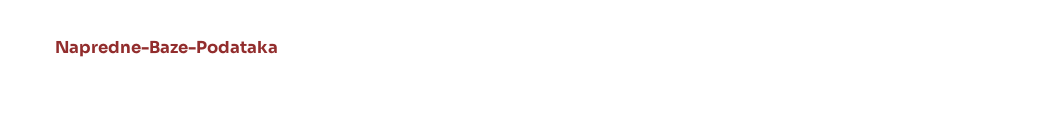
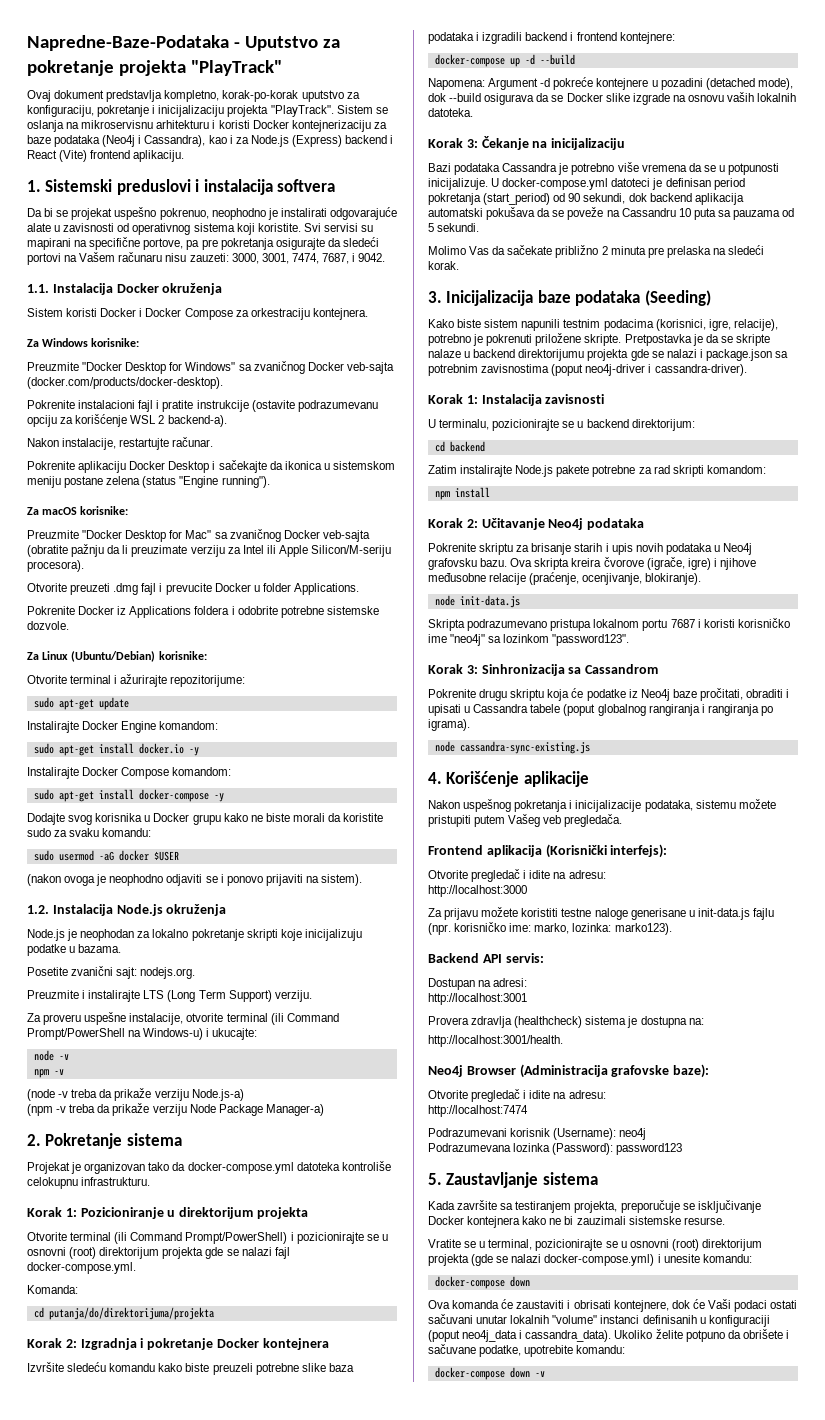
(278, 48) none -> [234,36,341,51] [27,60,283,76] [27,90,360,102] [27,105,388,117] [27,120,387,132] [27,135,394,147] [27,150,185,162] [27,179,336,195] [27,207,397,220] [27,223,374,235] [27,237,379,250] [27,252,386,265] [27,283,223,295] [27,308,368,320] [27,338,140,347] [27,361,394,374] [27,377,223,389] [27,400,378,412] [27,414,227,427] [27,437,214,450] [27,460,395,473] [27,476,270,488] [27,506,129,515] [27,529,370,542] [27,544,392,557] [27,560,84,572] [27,583,359,595] [27,606,379,618] [27,621,69,630] [27,651,207,662] [27,674,246,687] [33,697,129,710] [27,721,219,733] [33,743,199,756] [27,767,232,779] [33,789,224,802] [27,813,384,825] [27,828,152,837] [33,850,179,861] [27,874,363,886] [27,904,227,916] [27,929,362,941] [27,944,122,956] [27,966,196,979] [27,990,312,1002] [27,1012,339,1025] [27,1028,258,1040] [33,1050,69,1061] [33,1069,64,1078] [27,1088,244,1101] [27,1103,324,1116] [27,1133,182,1149] [27,1161,391,1174] [27,1177,151,1189] [27,1207,308,1219] [27,1232,388,1244] [27,1247,290,1259] [27,1262,136,1274] [27,1285,78,1294] [33,1307,214,1320] [27,1338,329,1350] [27,1362,354,1375] [428,32,675,44] [434,54,575,67] [428,77,793,90] [428,92,797,105] [428,108,473,117] [428,136,626,150] [428,162,780,175] [428,178,745,190] [428,193,744,205] [428,207,795,220] [428,223,480,232] [428,245,765,258] [428,261,459,270] [428,290,711,306] [428,319,778,331] [428,333,770,346] [428,349,789,361] [428,364,747,376] [428,394,605,406] [428,419,695,431] [434,441,485,452] [428,465,766,477] [434,487,490,500] [428,518,645,530] [428,543,753,555] [428,557,756,570] [428,572,702,585] [434,595,520,608] [428,618,790,631] [428,634,630,646] [428,664,659,676] [428,688,790,701] [428,704,773,716] [428,719,470,731] [434,741,590,754] [428,771,589,787] [428,799,776,812] [428,814,623,827] [428,844,668,858] [428,869,606,882] [428,885,527,897] [428,907,774,920] [428,922,672,935] [428,953,544,963] [428,978,528,990] [428,993,527,1005] [428,1016,704,1028] [428,1035,563,1047] [428,1064,710,1078] [428,1089,606,1102] [428,1105,528,1117] [428,1128,647,1140] [428,1143,683,1155] [428,1172,598,1188] [428,1200,761,1213] [428,1216,725,1228] [428,1239,762,1251] [428,1254,752,1266] [434,1276,530,1289] [428,1299,798,1312] [428,1314,770,1327] [428,1329,789,1342] [428,1344,626,1357] [434,1367,545,1380] - Uputstvo za pokretanje projekta "PlayTrack" // Ovaj dokument predstavlja kompletno, korak-po-korak uputstvo za konfiguraciju, pokretanje i inicijalizaciju projekta "PlayTrack". Sistem se oslanja na mikroservisnu arhitekturu i koristi Docker kontejnerizaciju za baze podataka (Neo4j i Cassandra), kao i za Node.js (Express) backend i React (Vite) frontend aplikaciju. // 1. Sistemski preduslovi i instalacija softvera // Da bi se projekat uspešno pokrenuo, neophodno je instalirati odgovarajuće alate u zavisnosti od operativnog sistema koji koristite. Svi servisi su mapirani na specifične portove, pa pre pokretanja osigurajte da sledeći portovi na Vašem računaru nisu zauzeti: 3000, 3001, 7474, 7687, i 9042. // 1.1. Instalacija Docker okruženja // Sistem koristi Docker i Docker Compose za orkestraciju kontejnera. // Za Windows korisnike: // Preuzmite "Docker Desktop for Windows" sa zvaničnog Docker veb-sajta (docker.com/products/docker-desktop). // Pokrenite instalacioni fajl i pratite instrukcije (ostavite podrazumevanu opciju za korišćenje WSL 2 backend-a). // Nakon instalacije, restartujte računar. // Pokrenite aplikaciju Docker Desktop i sačekajte da ikonica u sistemskom meniju postane zelena (status "Engine running"). // Za macOS korisnike: // Preuzmite "Docker Desktop for Mac" sa zvaničnog Docker veb-sajta (obratite pažnju da li preuzimate verziju za Intel ili Apple Silicon/M-seriju procesora). // Otvorite preuzeti .dmg fajl i prevucite Docker u folder Applications. // Pokrenite Docker iz Applications foldera i odobrite potrebne sistemske dozvole. // Za Linux (Ubuntu/Debian) korisnike: // Otvorite terminal i ažurirajte repozitorijume: // sudo apt-get update // Instalirajte Docker Engine komandom: // sudo apt-get install docker.io -y // Instalirajte Docker Compose komandom: // sudo apt-get install docker-compose -y // Dodajte svog korisnika u Docker grupu kako ne biste morali da koristite sudo za svaku komandu: // sudo usermod -aG docker $USER // (nakon ovoga je neophodno odjaviti se i ponovo prijaviti na sistem). // 1.2. Instalacija Node.js okruženja // Node.js je neophodan za lokalno pokretanje skripti koje inicijalizuju podatke u bazama. // Posetite zvanični sajt: nodejs.org. // Preuzmite i instalirajte LTS (Long Term Support) verziju. // Za proveru uspešne instalacije, otvorite terminal (ili Command Prompt/PowerShell na Windows-u) i ukucajte: // node -v // npm -v // (node -v treba da prikaže verziju Node.js-a) // (npm -v treba da prikaže verziju Node Package Manager-a) // 2. Pokretanje sistema // Projekat je organizovan tako da docker-compose.yml datoteka kontroliše celokupnu infrastrukturu. // Korak 1: Pozicioniranje u direktorijum projekta // Otvorite terminal (ili Command Prompt/PowerShell) i pozicionirajte se u osnovni (root) direktorijum projekta gde se nalazi fajl docker-compose.yml. // Komanda: // cd putanja/do/direktorijuma/projekta // Korak 2: Izgradnja i pokretanje Docker kontejnera // Izvršite sledeću komandu kako biste preuzeli potrebne slike baza podataka i izgradili backend i frontend kontejnere: // docker-compose up -d --build // Napomena: Argument -d pokreće kontejnere u pozadini (detached mode), dok --build osigurava da se Docker slike izgrade na osnovu vaših lokalnih datoteka. // Korak 3: Čekanje na inicijalizaciju // Bazi podataka Cassandra je potrebno više vremena da se u potpunosti inicijalizuje. U docker-compose.yml datoteci je definisan period pokretanja (start_period) od 90 sekundi, dok backend aplikacija automatski pokušava da se poveže na Cassandru 10 puta sa pauzama od 5 sekundi. // Molimo Vas da sačekate približno 2 minuta pre prelaska na sledeći korak. // 3. Inicijalizacija baze podataka (Seeding) // Kako biste sistem napunili testnim podacima (korisnici, igre, relacije), potrebno je pokrenuti priložene skripte. Pretpostavka je da se skripte nalaze u backend direktorijumu projekta gde se nalazi i package.json sa potrebnim zavisnostima (poput neo4j-driver i cassandra-driver). // Korak 1: Instalacija zavisnosti // U terminalu, pozicionirajte se u backend direktorijum: // cd backend // Zatim instalirajte Node.js pakete potrebne za rad skripti komandom: // npm install // Korak 2: Učitavanje Neo4j podataka // Pokrenite skriptu za brisanje starih i upis novih podataka u Neo4j grafovsku bazu. Ova skripta kreira čvorove (igrače, igre) i njihove međusobne relacije (praćenje, ocenjivanje, blokiranje). // node init-data.js // Skripta podrazumevano pristupa lokalnom portu 7687 i koristi korisničko ime "neo4j" sa lozinkom "password123". // Korak 3: Sinhronizacija sa Cassandrom // Pokrenite drugu skriptu koja će podatke iz Neo4j baze pročitati, obraditi i upisati u Cassandra tabele (poput globalnog rangiranja i rangiranja po igrama). // node cassandra-sync-existing.js // 4. Korišćenje aplikacije // Nakon uspešnog pokretanja i inicijalizacije podataka, sistemu možete pristupiti putem Vašeg veb pregledača. // Frontend aplikacija (Korisnički interfejs): // Otvorite pregledač i idite na adresu: // http://localhost:3000 // Za prijavu možete koristiti testne naloge generisane u init-data.js fajlu (npr. korisničko ime: marko, lozinka: marko123). // Backend API servis: // Dostupan na adresi: // http://localhost:3001 // Provera zdravlja (healthcheck) sistema je dostupna na: // http://localhost:3001/health. // Neo4j Browser (Administracija grafovske baze): // Otvorite pregledač i idite na adresu: // http://localhost:7474 // Podrazumevani korisnik (Username): neo4j // Podrazumevana lozinka (Password): password123 // 5. Zaustavljanje sistema // Kada završite sa testiranjem projekta, preporučuje se isključivanje Docker kontejnera kako ne bi zauzimali sistemske resurse. // Vratite se u terminal, pozicionirajte se u osnovni (root) direktorijum projekta (gde se nalazi docker-compose.yml) i unesite komandu: // docker-compose down // Ova komanda će zaustaviti i obrisati kontejnere, dok će Vaši podaci ostati sačuvani unutar lokalnih "volume" instanci definisanih u konfiguraciji (poput neo4j_data i cassandra_data). Ukoliko želite potpuno da obrišete i sačuvane podatke, upotrebite komandu: // docker-compose down -v

